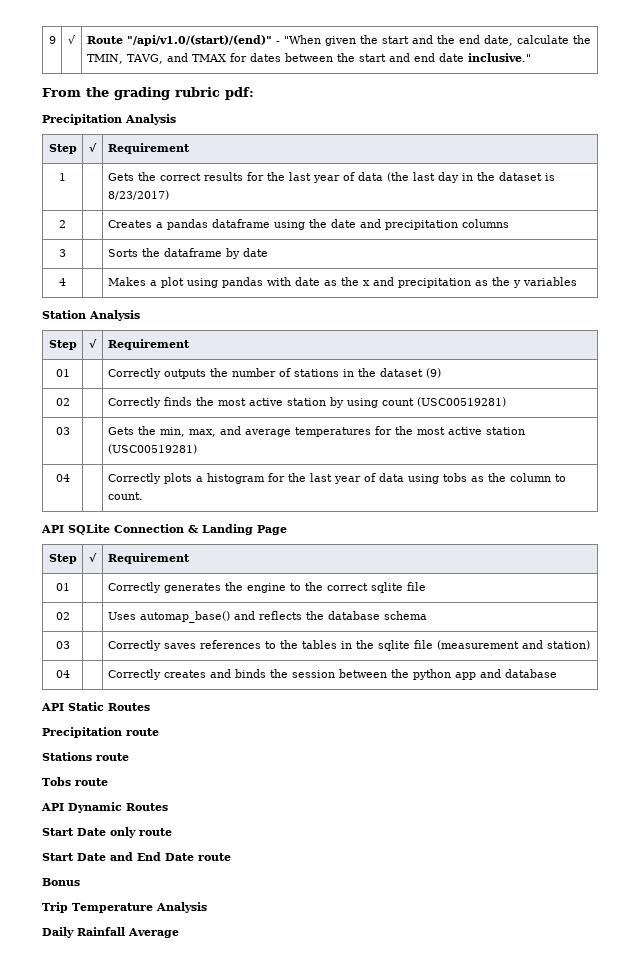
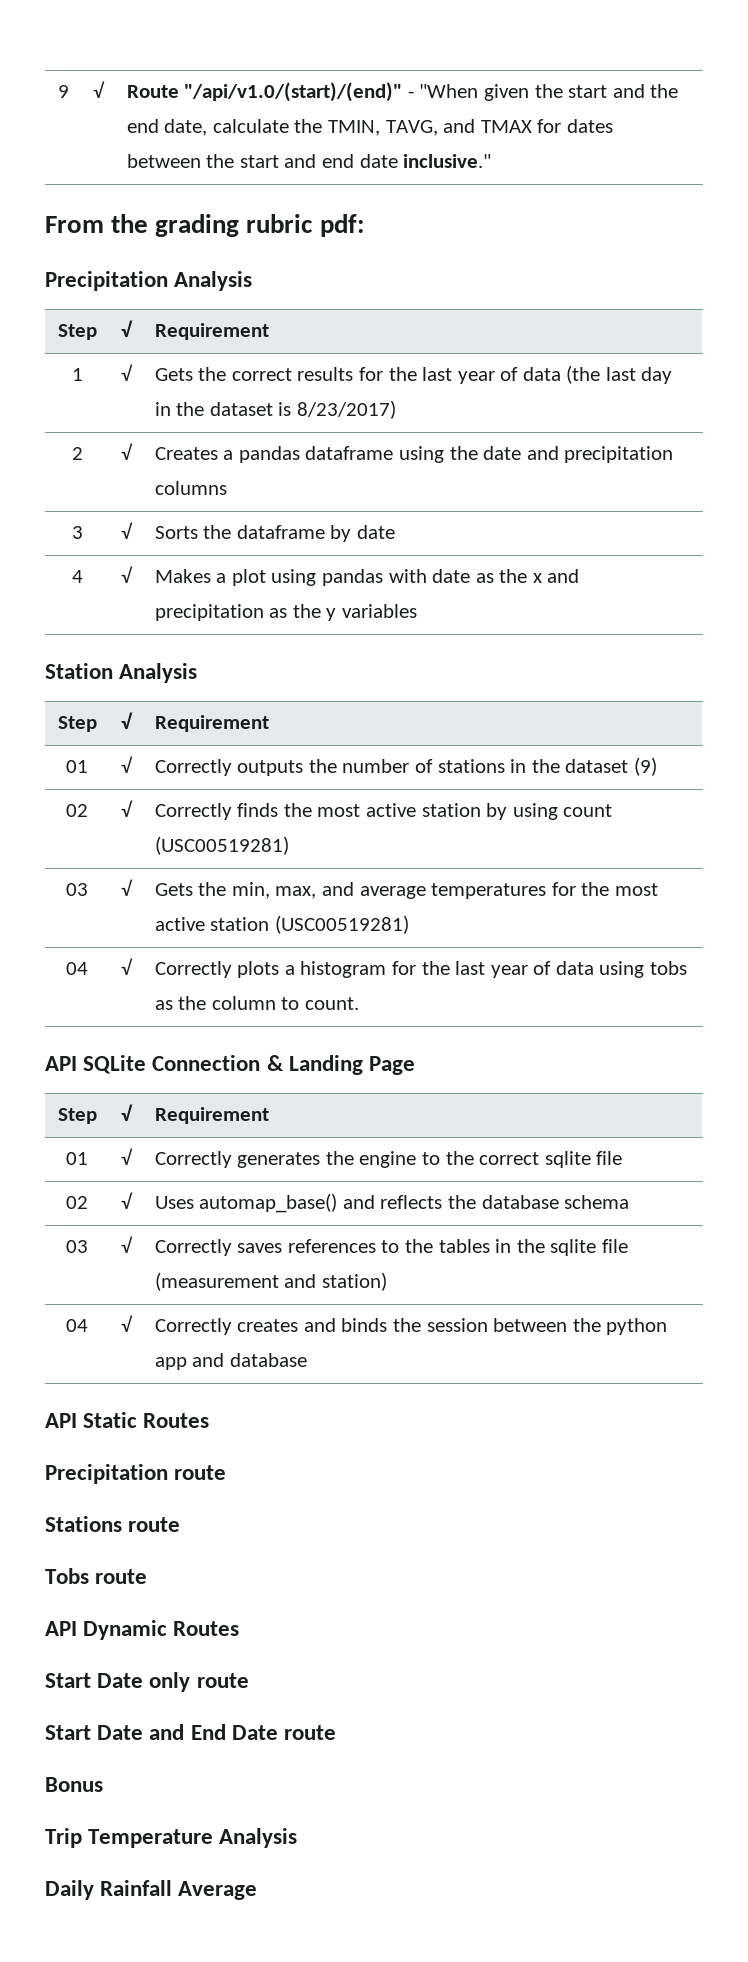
(66, 177) none -> [121,364,133,381] √
(66, 224) none -> [121,443,133,460] √
(66, 253) none -> [121,522,133,539] √
(66, 282) none -> [121,566,133,583] √
(70, 373) none -> [121,756,133,773] √
(70, 402) none -> [121,800,133,817] √
(70, 431) none -> [121,879,133,896] √
(70, 478) none -> [121,958,133,975] √
(70, 587) none -> [121,1148,133,1165] √
(70, 616) none -> [121,1192,133,1209] √
(70, 645) none -> [121,1236,133,1253] √
(70, 674) none -> [121,1315,133,1332] √

